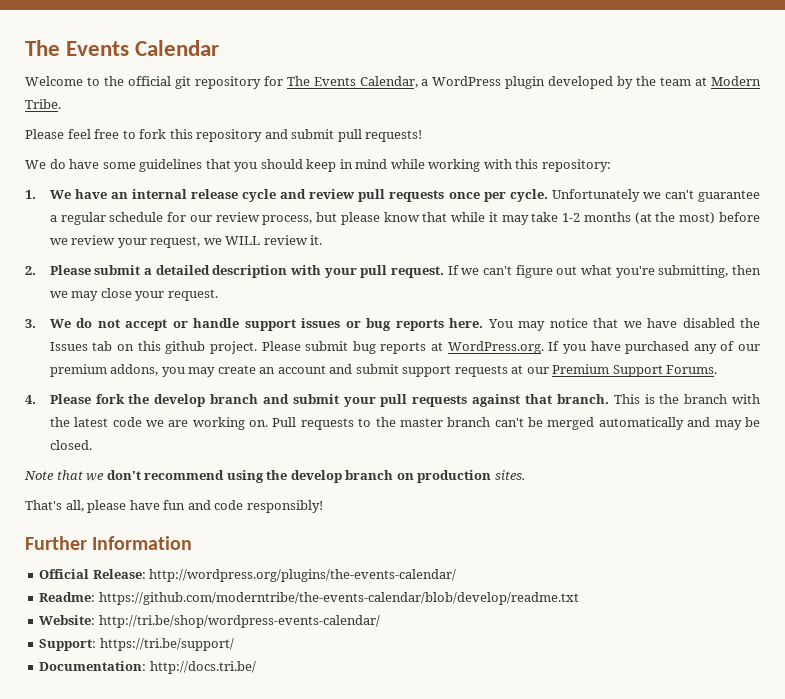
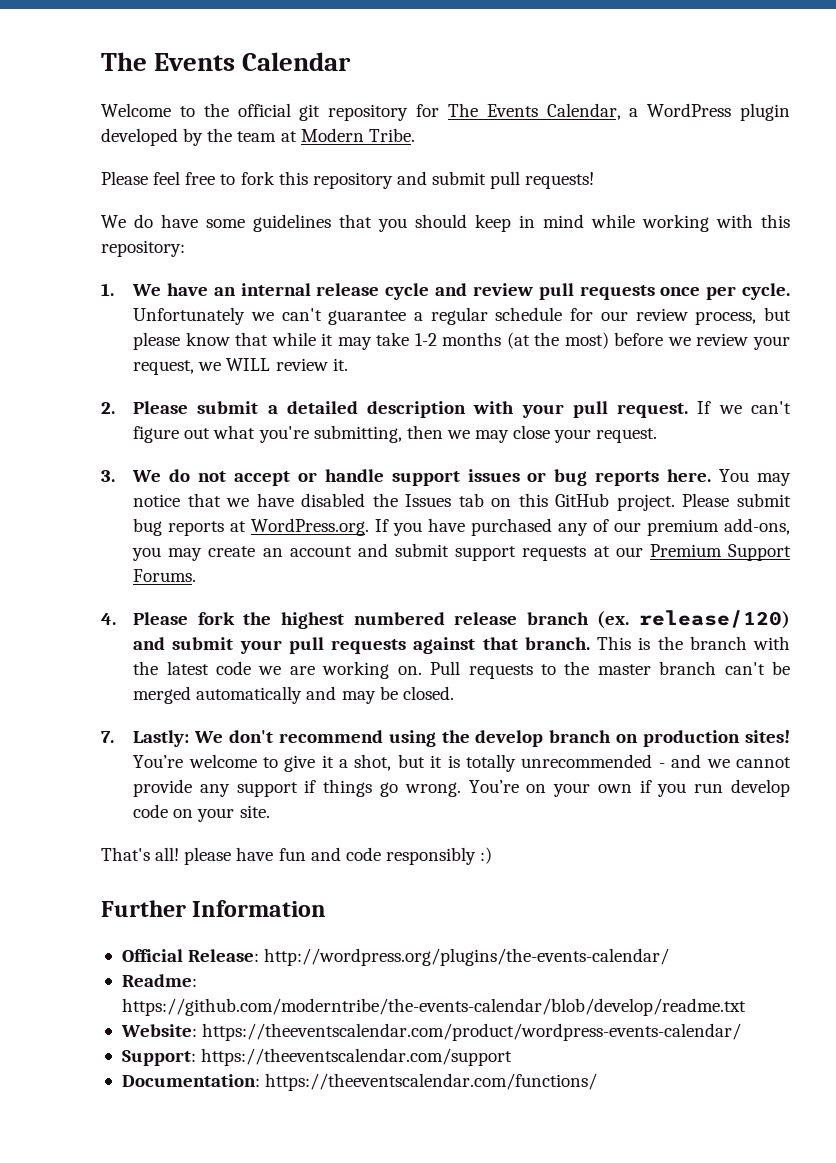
[165,341,206,354] github -> [555,493,610,507] GitHub
[110,364,159,376] addons, -> [724,518,791,535] add-ons,
[154,394,259,407] develop branch -> [280,610,791,629] highest numbered release branch (ex. release/120)
[24,470,105,481] Note that we -> [101,730,224,747] 7. Lastly: We
[494,470,525,480] sites. -> [745,730,790,743] [133,754,791,772] [133,779,790,797] [133,804,270,822] sites! You’re welcome to give it a shot, but it is totally unrecommended - and we cannot provide any support if things go wrong. You’re on your own if you run develop code on your site.
[65,500,84,512] all, -> [155,847,180,861] all!
[246,500,323,513] responsibly! -> [385,847,493,865] responsibly :)
[98,615,380,628] http://tri.be/shop/wordpress-events-calendar/ -> [202,1023,742,1041] https://theeventscalendar.com/product/wordpress-events-calendar/
[99,638,234,651] https://tri.be/support/ -> [201,1048,513,1066] https://theeventscalendar.com/support
[149,661,256,674] http://docs.tri.be/ -> [265,1073,598,1091] https://theeventscalendar.com/functions/

